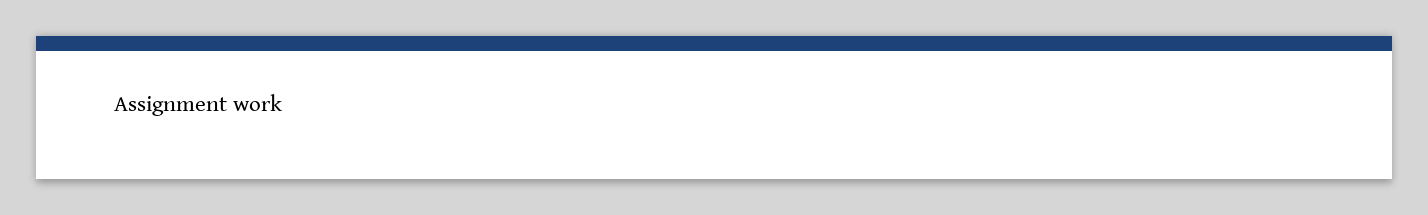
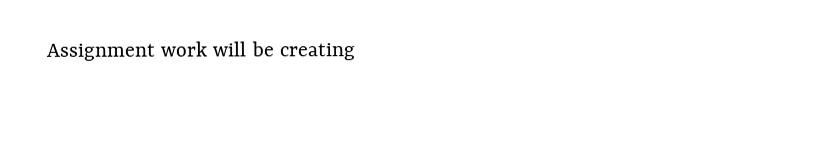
(283, 102) none -> [212,41,355,61] will be creating

